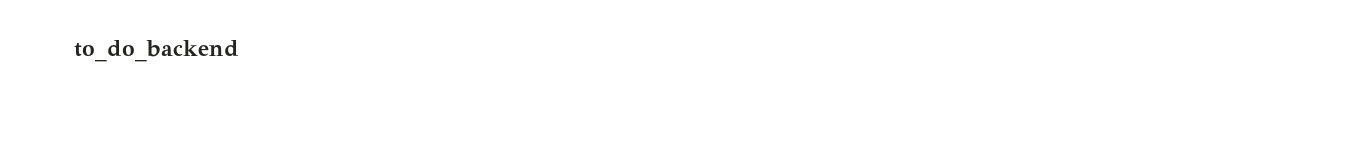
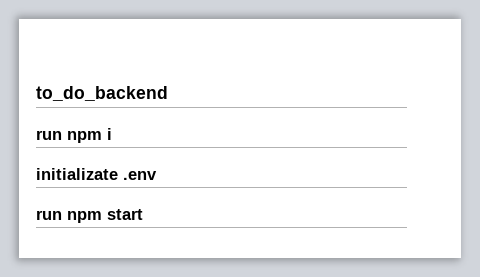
(239, 51) none -> [36,128,112,143] [36,168,157,180] [36,209,143,223] // run npm i // initializate .env // run npm start

